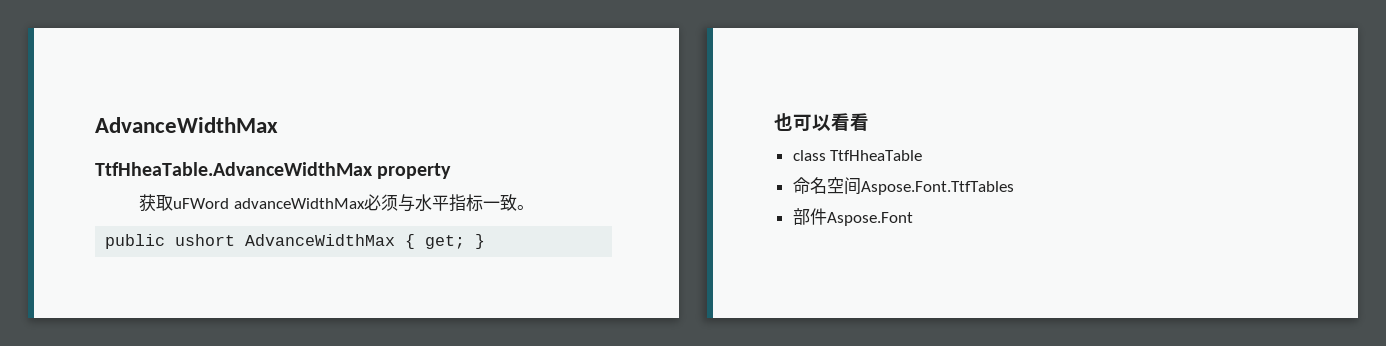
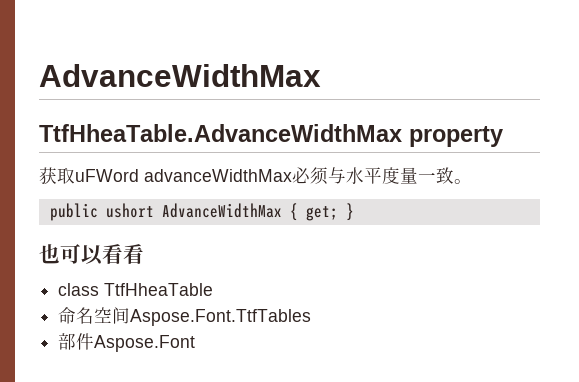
[448,194,483,212] 指标 -> [382,167,418,184] 度量

